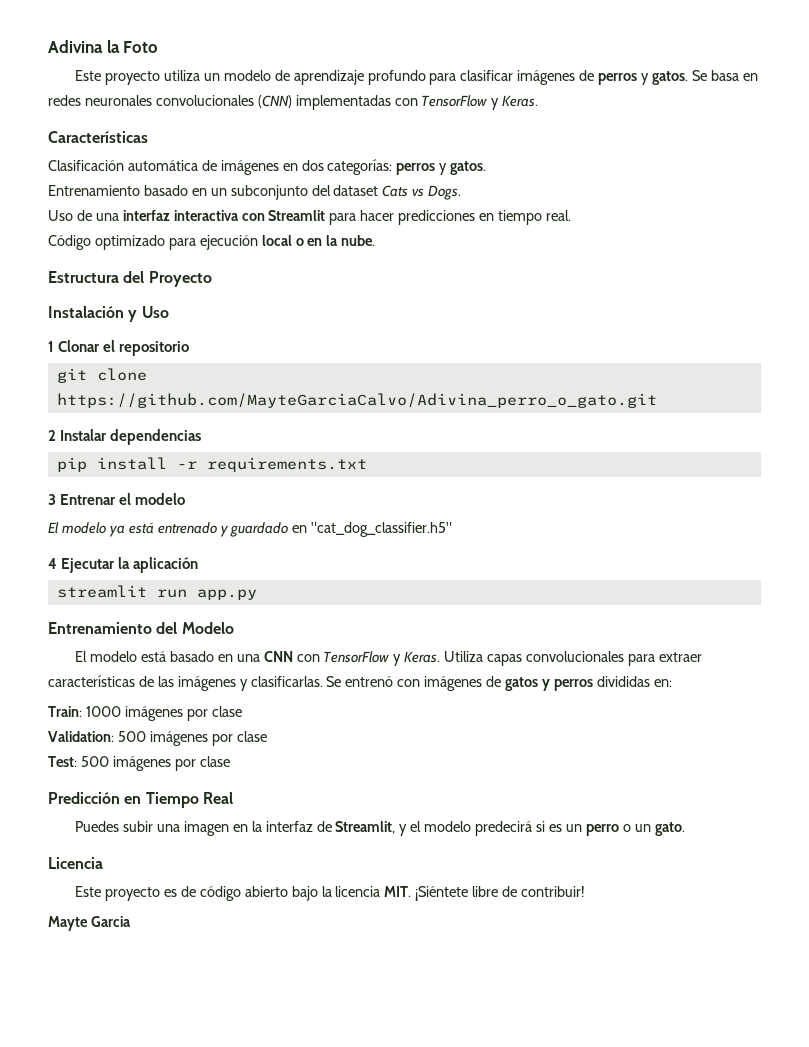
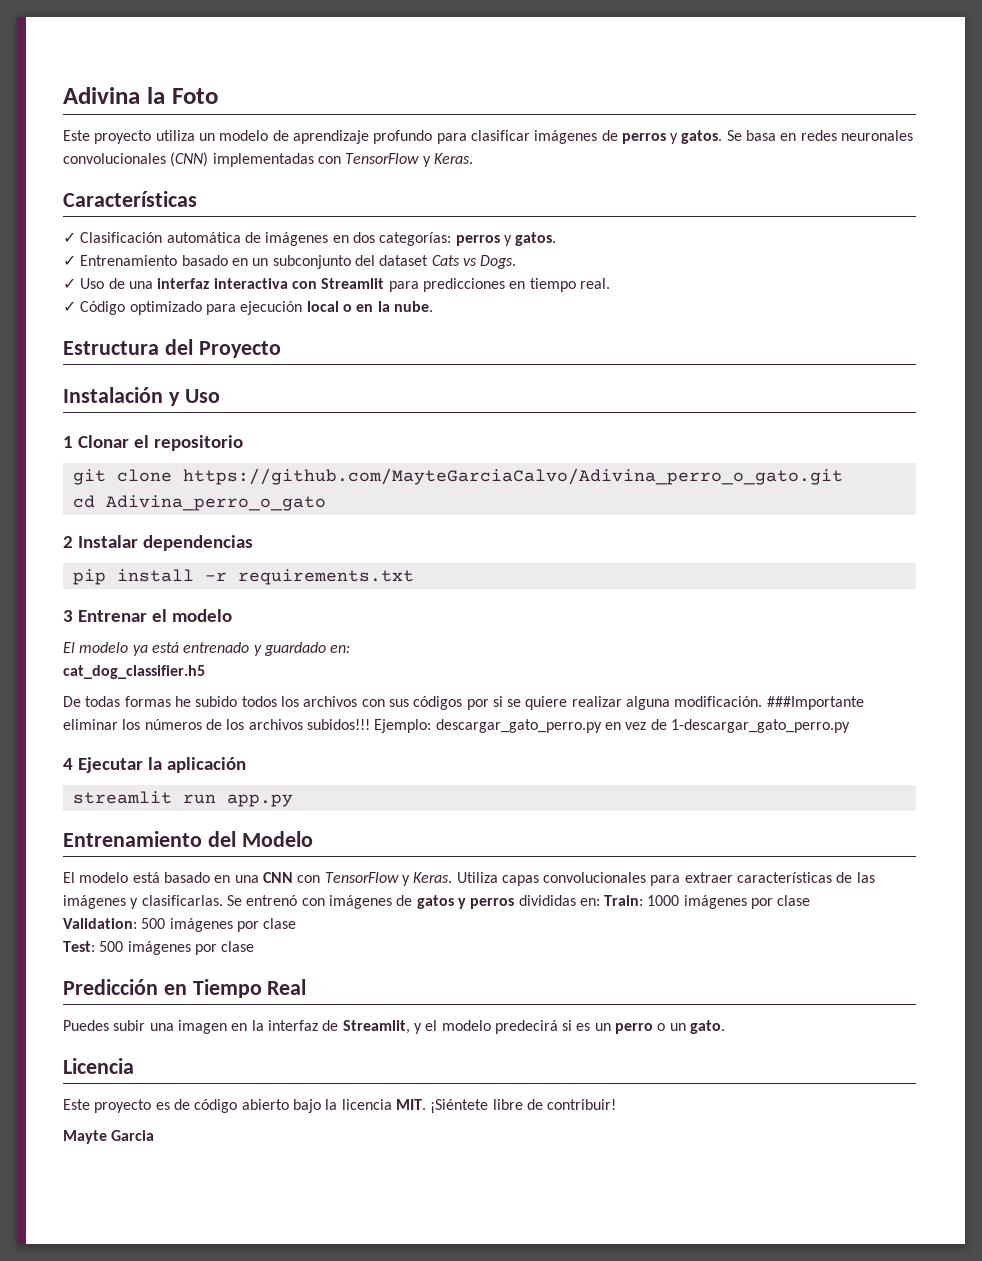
(148, 137) none -> [63,232,76,243] ✓
(487, 168) none -> [63,255,76,266] ✓
(462, 192) none -> [63,278,76,289] ✓
[360,210,395,221] hacer -> (419, 286) none
(571, 215) none -> [63,301,76,312] ✓
(657, 400) none -> [72,495,326,511] // cd Adivina_perro_o_gato
[292,522,453,537] en "cat_dog_classifier.h5" -> [330,645,351,653] [63,665,205,679] [63,696,864,710] [63,719,850,733] en: // cat_dog_classifier.h5 // De todas formas he subido todos los archivos con sus códigos por si se quiere realizar alguna modificación. ###Importante eliminar los números de los archivos subidos!!! Ejemplo: descargar_gato_perro.py en vez de 1-descargar_gato_perro.py
(672, 683) // -> (600, 902) none

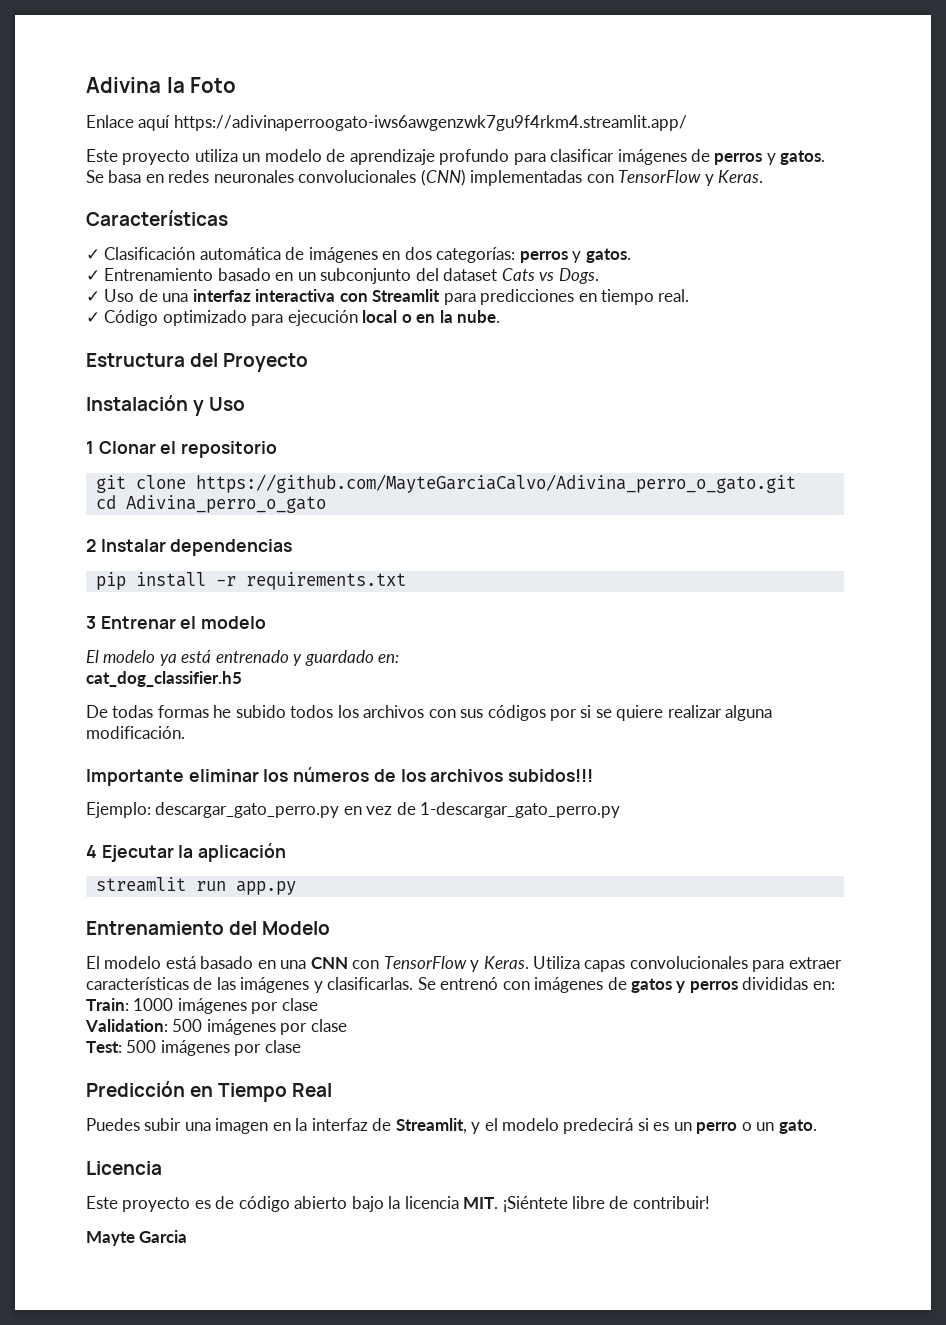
(218, 96) none -> [86,115,687,131] // Enlace aquí https://adivinaperroogato-iws6awgenzwk7gu9f4rkm4.streamlit.app/
[766,696,864,710] ###Importante -> [86,769,184,786] // Importante
(370, 724) none -> (594, 775) //

